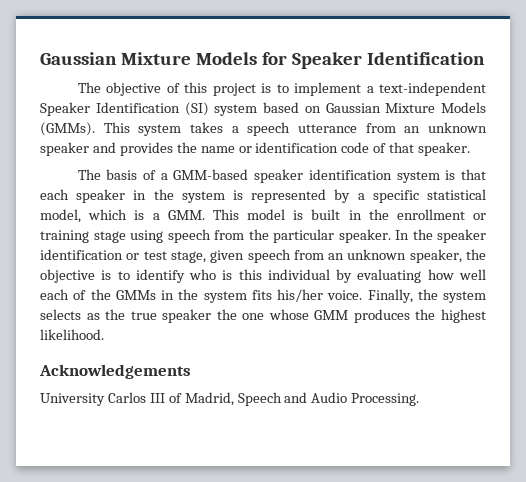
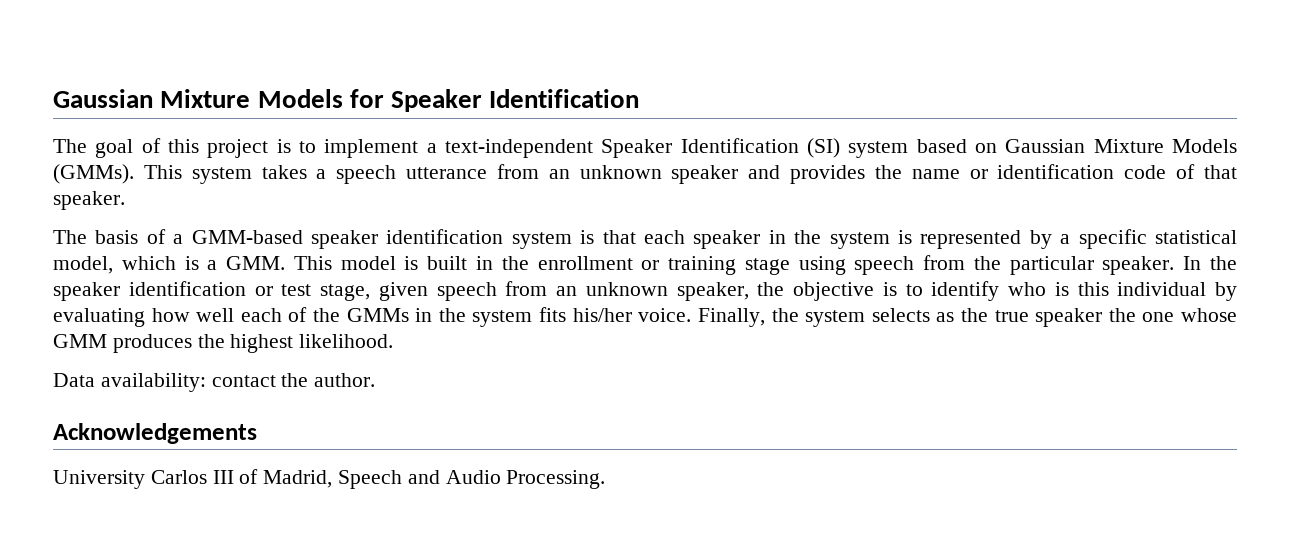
[106,82,162,96] objective -> [95,139,134,158] goal
(104, 334) none -> [53,373,376,392] // Data availability: contact the author.

